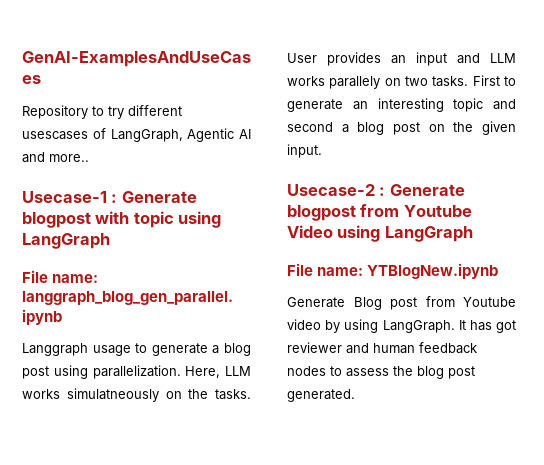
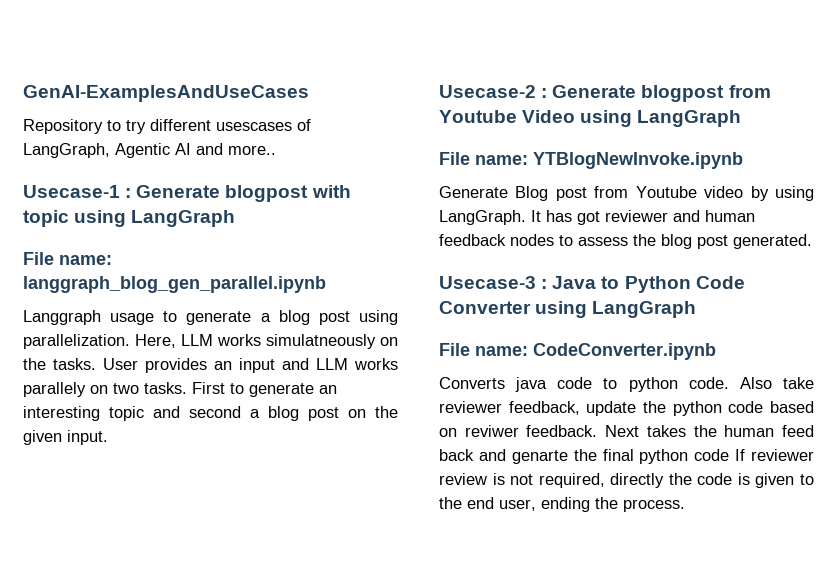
[367,263,499,279] YTBlogNew.ipynb -> [533,152,743,169] YTBlogNewInvoke.ipynb
(355, 395) none -> [439,276,745,293] [439,301,697,318] [439,343,716,360] [439,377,814,392] [439,401,814,416] [439,425,814,437] [439,449,814,464] [439,473,814,488] [439,497,685,512] // Usecase-3 : Java to Python Code Converter using LangGraph // File name: CodeConverter.ipynb // Converts java code to python code. Also take reviewer feedback, update the python code based on reviwer feedback. Next takes the human feed back and genarte the final python code If reviewer review is not required, directly the code is given to the end user, ending the process.

